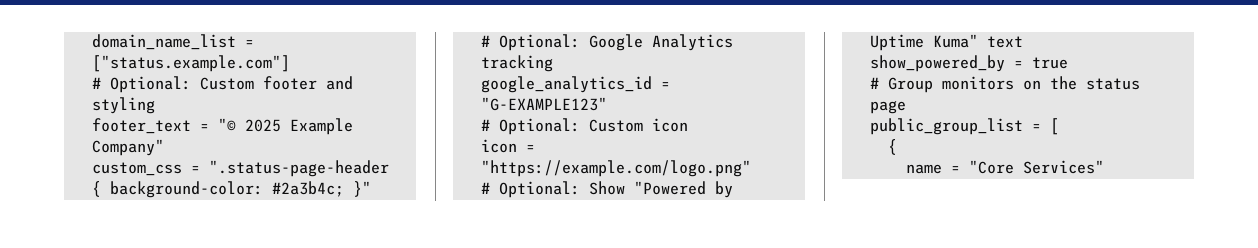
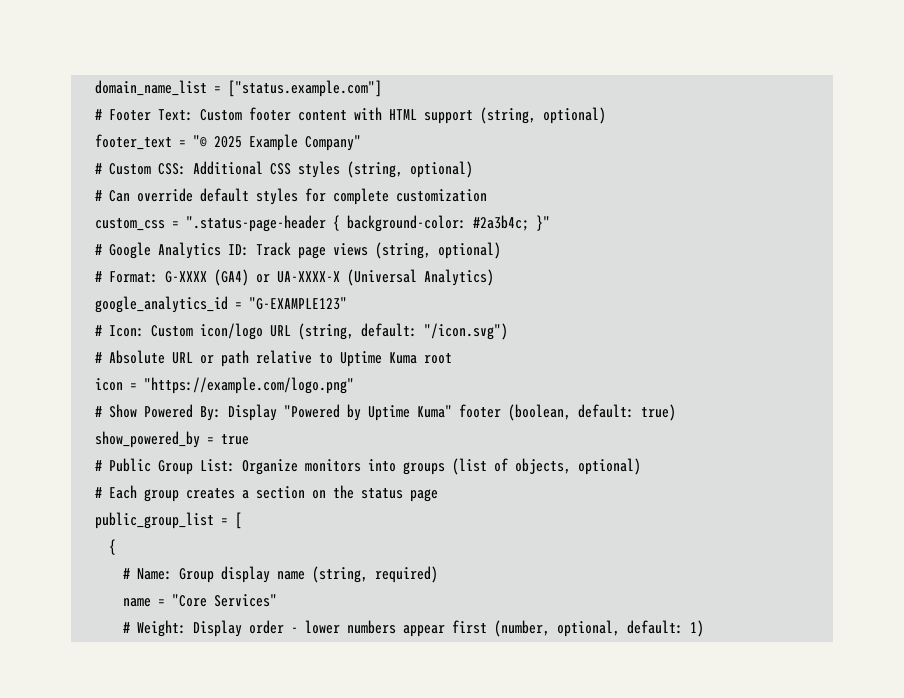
[110,76,354,93] [92,97,156,114] Optional: Custom footer and styling -> [108,107,606,124] Footer Text: Custom footer content with HTML support (string, optional)
(165, 147) none -> [94,161,473,178] [94,188,487,205] // # Custom CSS: Additional CSS styles (string, optional) // # Can override default styles for complete customization
[499,34,581,51] Optional: -> (102, 249) none
[481,55,554,72] [481,76,671,93] [481,97,608,111] [481,118,689,135] [481,139,536,153] [481,160,752,177] [481,181,734,198] [870,34,1024,51] [870,55,1069,72] [870,76,1015,93] tracking // google_analytics_id = "G-EXAMPLE123" // # Optional: Custom icon // icon = "https://example.com/logo.png" // # Optional: Show "Powered by Uptime Kuma" text // show_powered_by = true // # Group monitors -> [227,242,501,259] [94,269,494,286] [94,296,347,313] [94,323,508,340] [94,350,452,367] [94,377,354,394] [94,404,676,421] [94,431,249,448] [94,458,641,475] [94,485,305,502] ID: Track page views (string, optional) // # Format: G-XXXX (GA4) or UA-XXXX-X (Universal Analytics) // google_analytics_id = "G-EXAMPLE123" // # Icon: Custom icon/logo URL (string, default: "/icon.svg") // # Absolute URL or path relative to Uptime Kuma root // icon = "https://example.com/logo.png" // # Show Powered By: Display "Powered by Uptime Kuma" footer (boolean, default: true) // show_powered_by = true // # Public Group List: Organize monitors into groups (list of objects, optional) // # Each group creates a section
[906,160,1105,174] name = "Core Services" -> [122,566,438,583] [122,594,277,607] [122,620,704,637] # Name: Group display name (string, required) // name = "Core Services" // # Weight: Display order - lower numbers appear first (number, optional, default: 1)

